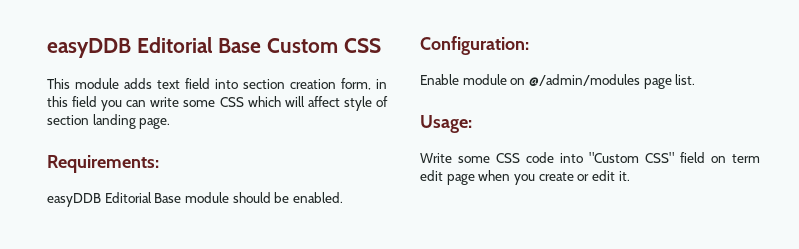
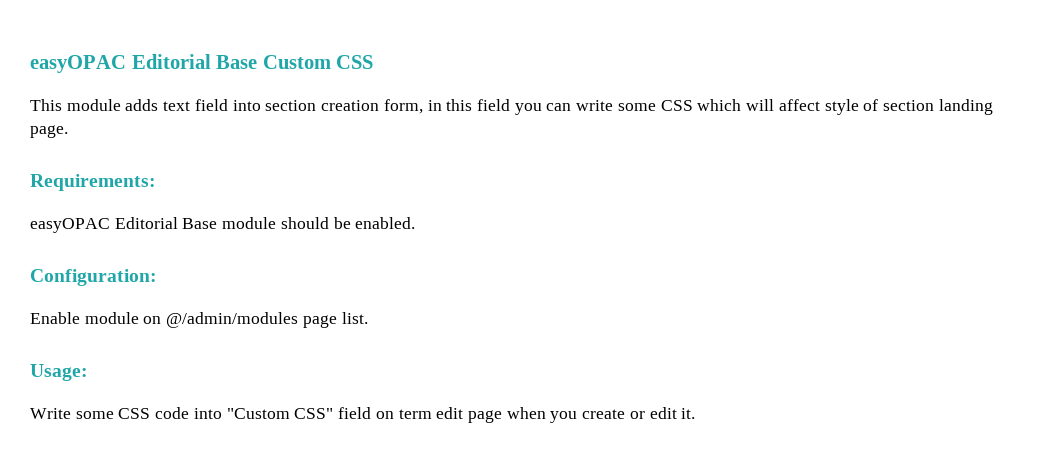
[47,38,131,58] easyDDB -> [30,55,126,73] easyOPAC
[47,193,101,207] easyDDB -> [30,218,110,233] easyOPAC

